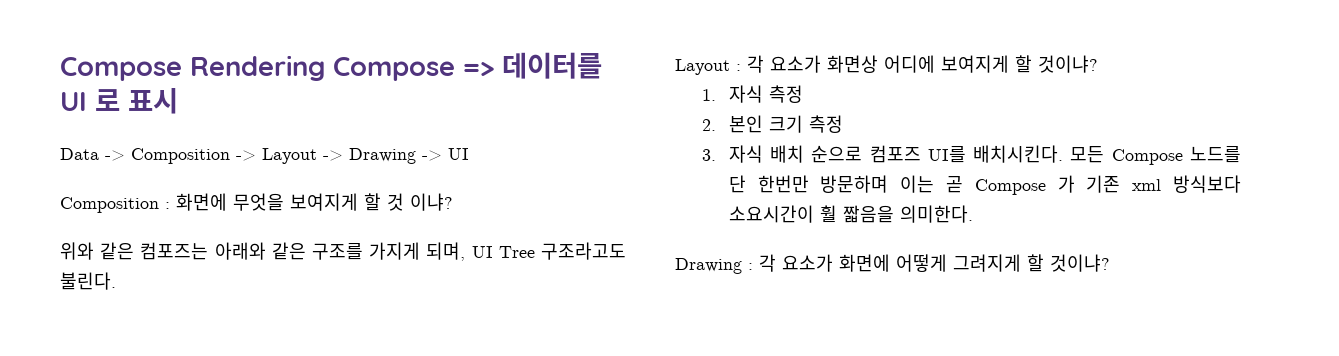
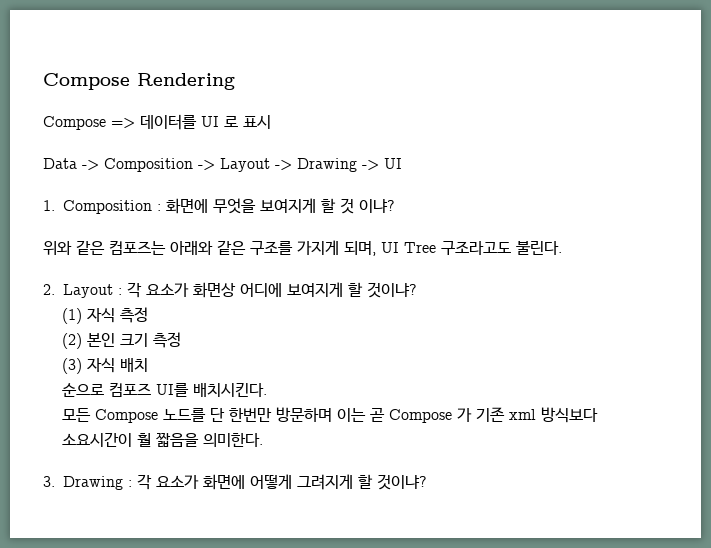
(325, 68) none -> (235, 81) //
(469, 154) none -> [43,200,55,211] 1.
(116, 281) none -> [43,284,55,295] 2.
[701,89,716,101] 1. -> [62,308,83,324] (1)
[701,119,716,131] 2. -> [62,333,83,349] (2)
[701,149,716,161] 3. -> [62,358,83,374] (3)
(805, 154) none -> (149, 365) //
(1064, 154) none -> (268, 389) //
(973, 214) none -> [43,476,55,487] 3.

